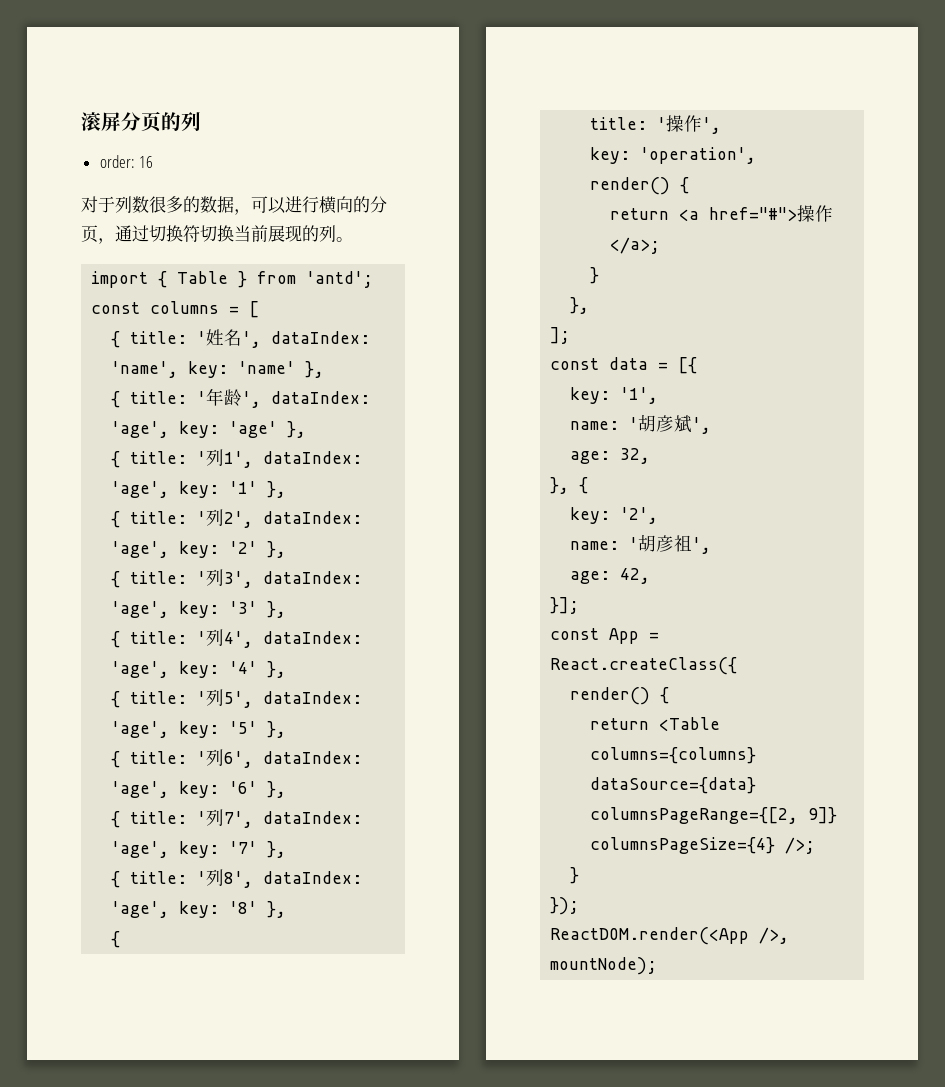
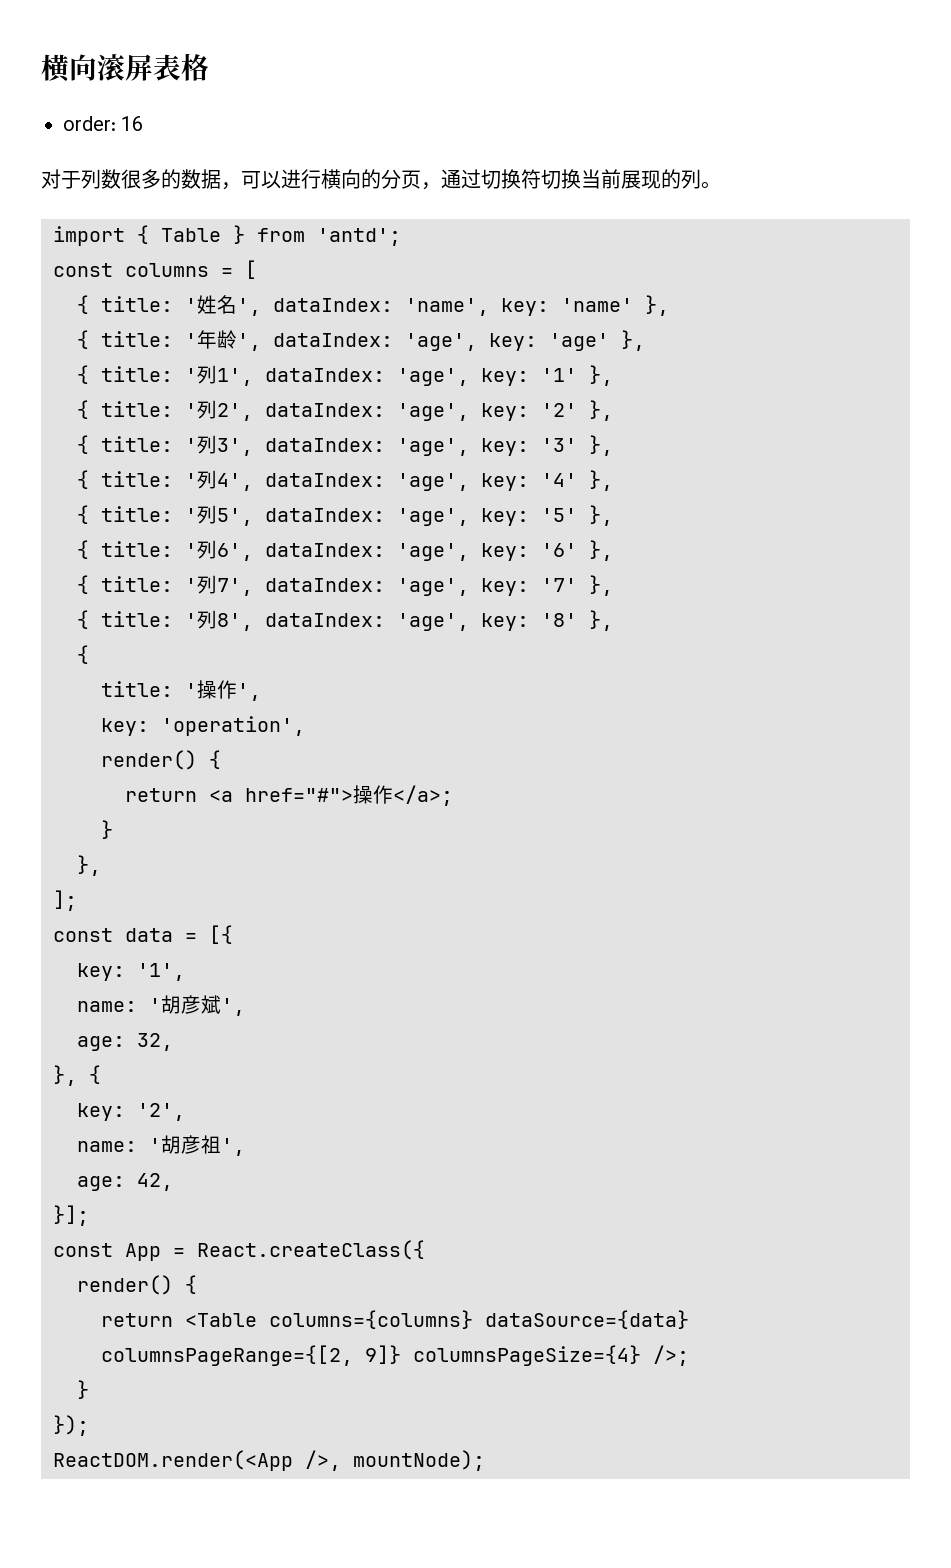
[81,111,201,132] 滚屏分页的列 -> [41,53,209,82] 横向滚屏表格

